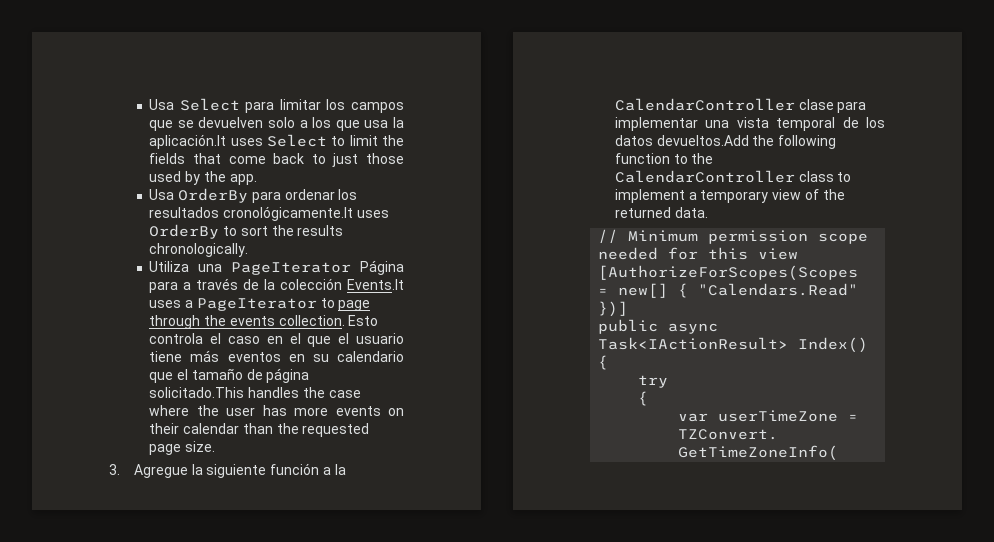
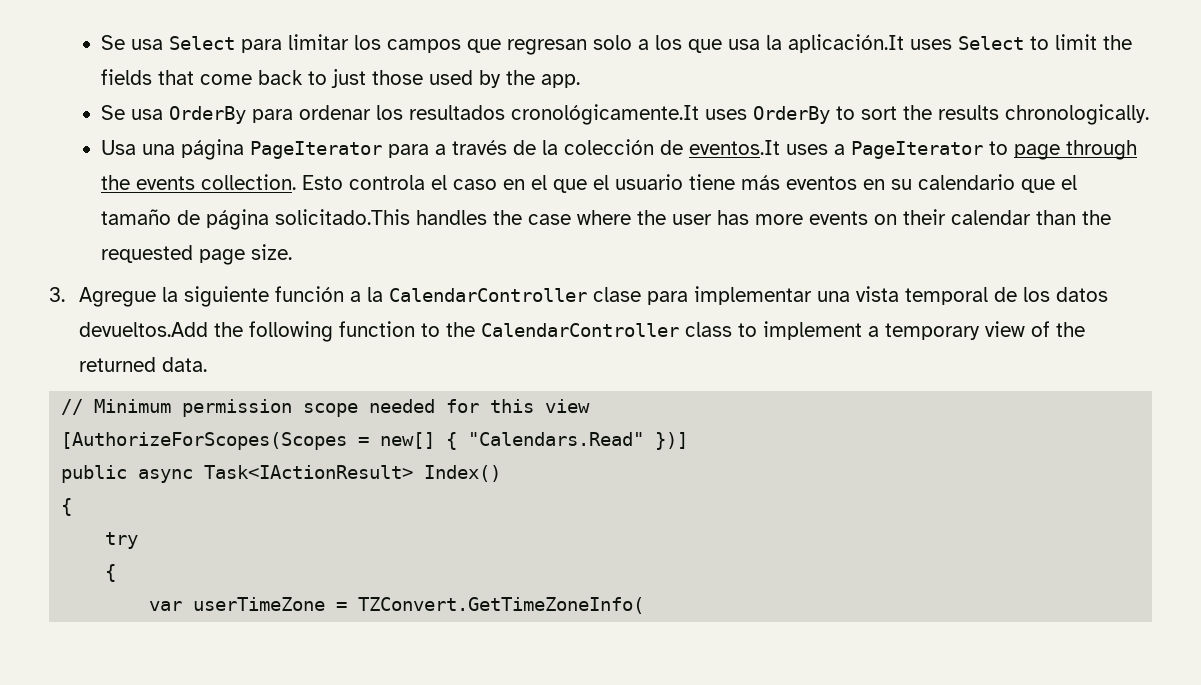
[149,99,175,110] Usa -> [101,35,164,50] Se usa
[177,117,264,128] se devuelven -> [507,39,588,55] regresan
[149,189,175,200] Usa -> [101,105,164,120] Se usa
[149,260,404,275] Utiliza una PageIterator Página -> [101,139,383,160] Usa una página PageIterator
[346,279,404,290] Events.It -> [660,140,781,155] de eventos.It

